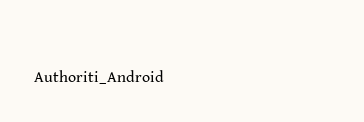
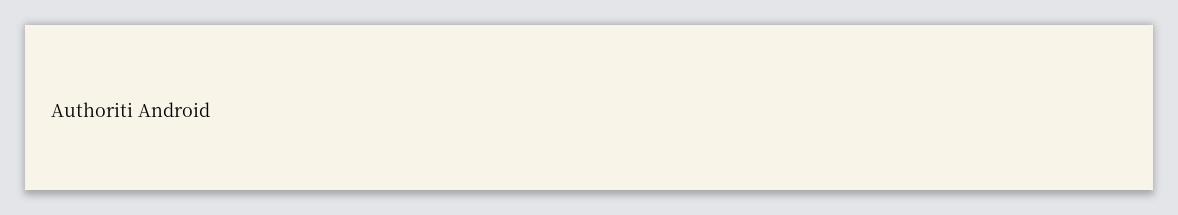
[34,70,164,84] Authoriti_Android -> [51,102,210,117] Authoriti Android

